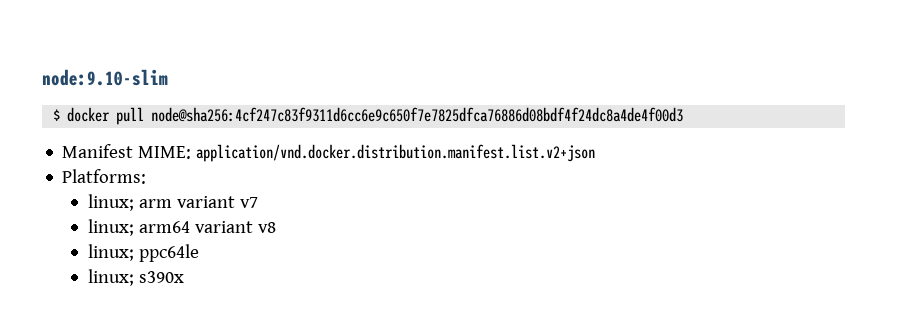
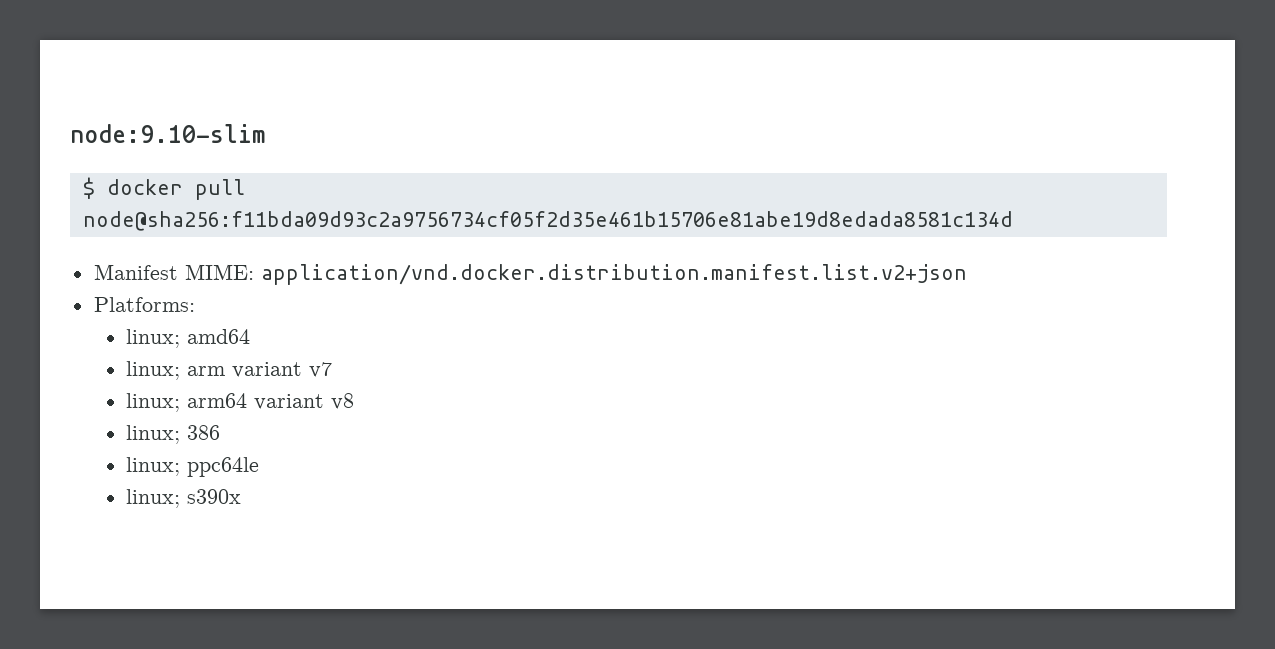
[151,107,684,122] node@sha256:4cf247c83f9311d6cc6e9c650f7e7825dfca76886d08bdf4f24dc8a4de4f00d3 -> [82,211,1013,231] node@sha256:f11bda09d93c2a9756734cf05f2d35e461b15706e81abe19d8edada8581c134d
(147, 176) none -> [126,329,251,348] // linux; amd64
(276, 227) none -> [126,425,221,444] // linux; 386

